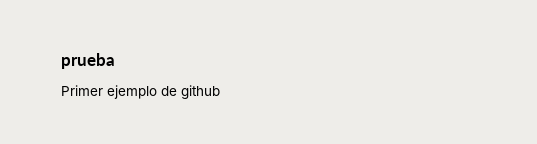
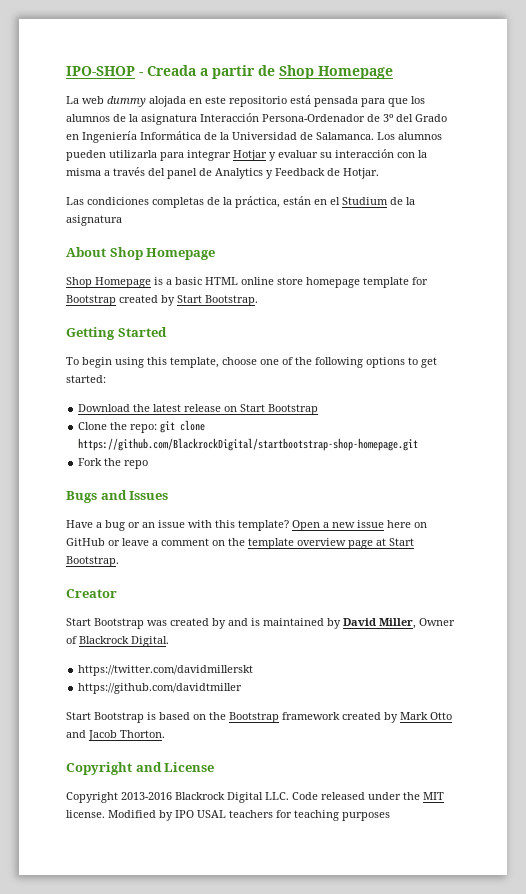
[61,53,115,69] [61,85,220,99] prueba // Primer ejemplo de github -> [66,65,393,79] [66,95,425,107] [66,113,447,125] [66,131,442,143] [66,149,427,161] [66,167,379,179] [66,196,415,208] [66,215,122,226] [66,247,216,260] [66,277,428,288] [66,295,258,306] [66,327,167,340] [66,357,437,368] [66,375,106,383] [78,404,319,415] [78,420,206,433] [78,438,419,451] [78,458,149,469] [66,490,169,503] [66,520,427,531] [66,538,414,549] [66,556,119,567] [66,589,117,598] [66,618,455,629] [66,636,169,647] [78,665,254,676] [78,683,243,694] [66,712,452,723] [66,730,165,741] [66,762,215,775] [66,792,444,803] [66,810,390,821] IPO-SHOP - Creada a partir de Shop Homepage // La web dummy alojada en este repositorio está pensada para que los alumnos de la asignatura Interacción Persona-Ordenador de 3º del Grado en Ingeniería Informática de la Universidad de Salamanca. Los alumnos pueden utilizarla para integrar Hotjar y evaluar su interacción con la misma a través del panel de Analytics y Feedback de Hotjar. // Las condiciones completas de la práctica, están en el Studium de la asignatura // About Shop Homepage // Shop Homepage is a basic HTML online store homepage template for Bootstrap created by Start Bootstrap. // Getting Started // To begin using this template, choose one of the following options to get started: // Download the latest release on Start Bootstrap // Clone the repo: git clone https://github.com/BlackrockDigital/startbootstrap-shop-homepage.git // Fork the repo // Bugs and Issues // Have a bug or an issue with this template? Open a new issue here on GitHub or leave a comment on the template overview page at Start Bootstrap. // Creator // Start Bootstrap was created by and is maintained by David Miller, Owner of Blackrock Digital. // https://twitter.com/davidmillerskt // https://github.com/davidtmiller // Start Bootstrap is based on the Bootstrap framework created by Mark Otto and Jacob Thorton. // Copyright and License // Copyright 2013-2016 Blackrock Digital LLC. Code released under the MIT license. Modified by IPO USAL teachers for teaching purposes

